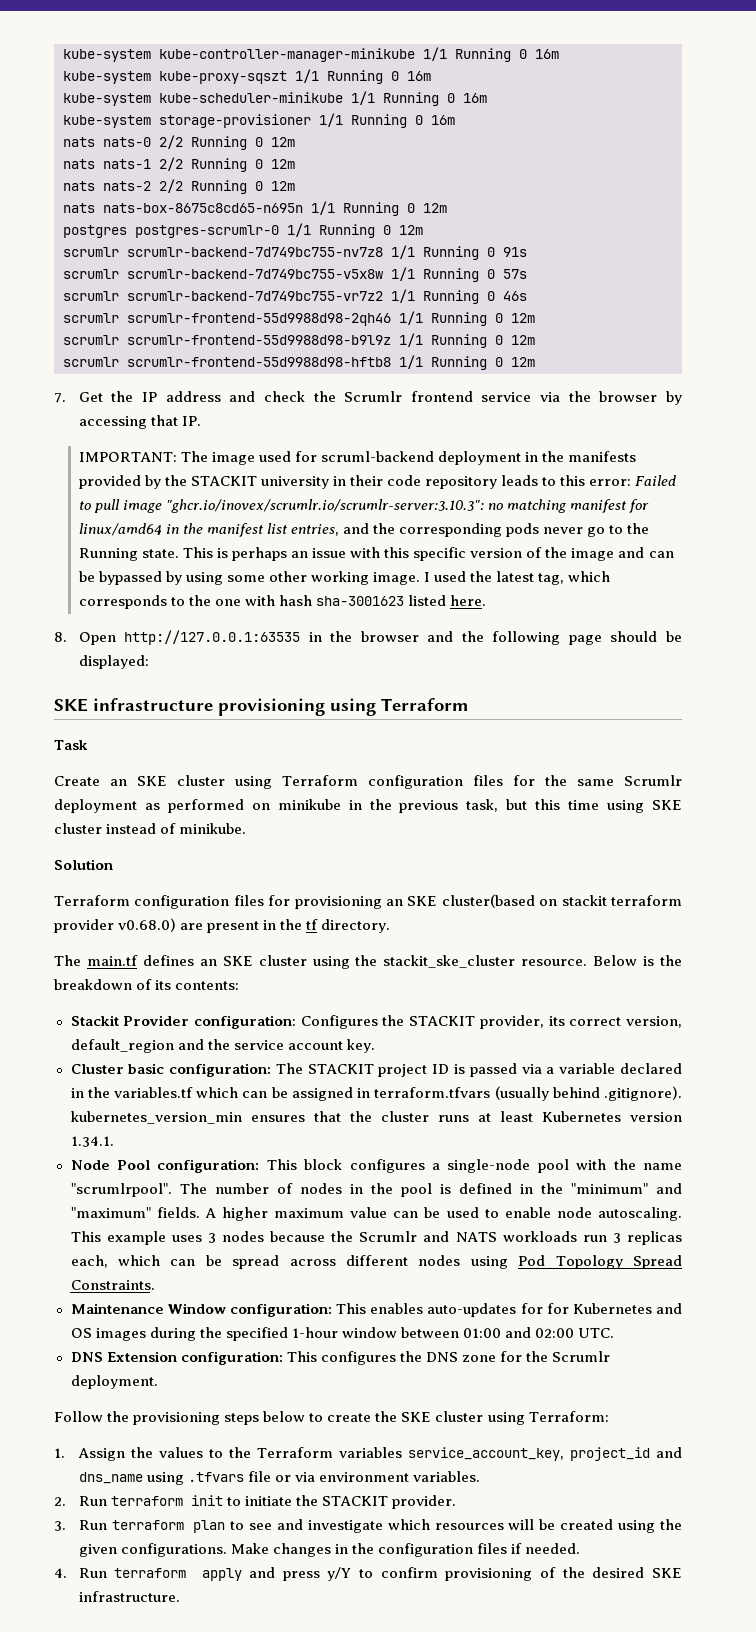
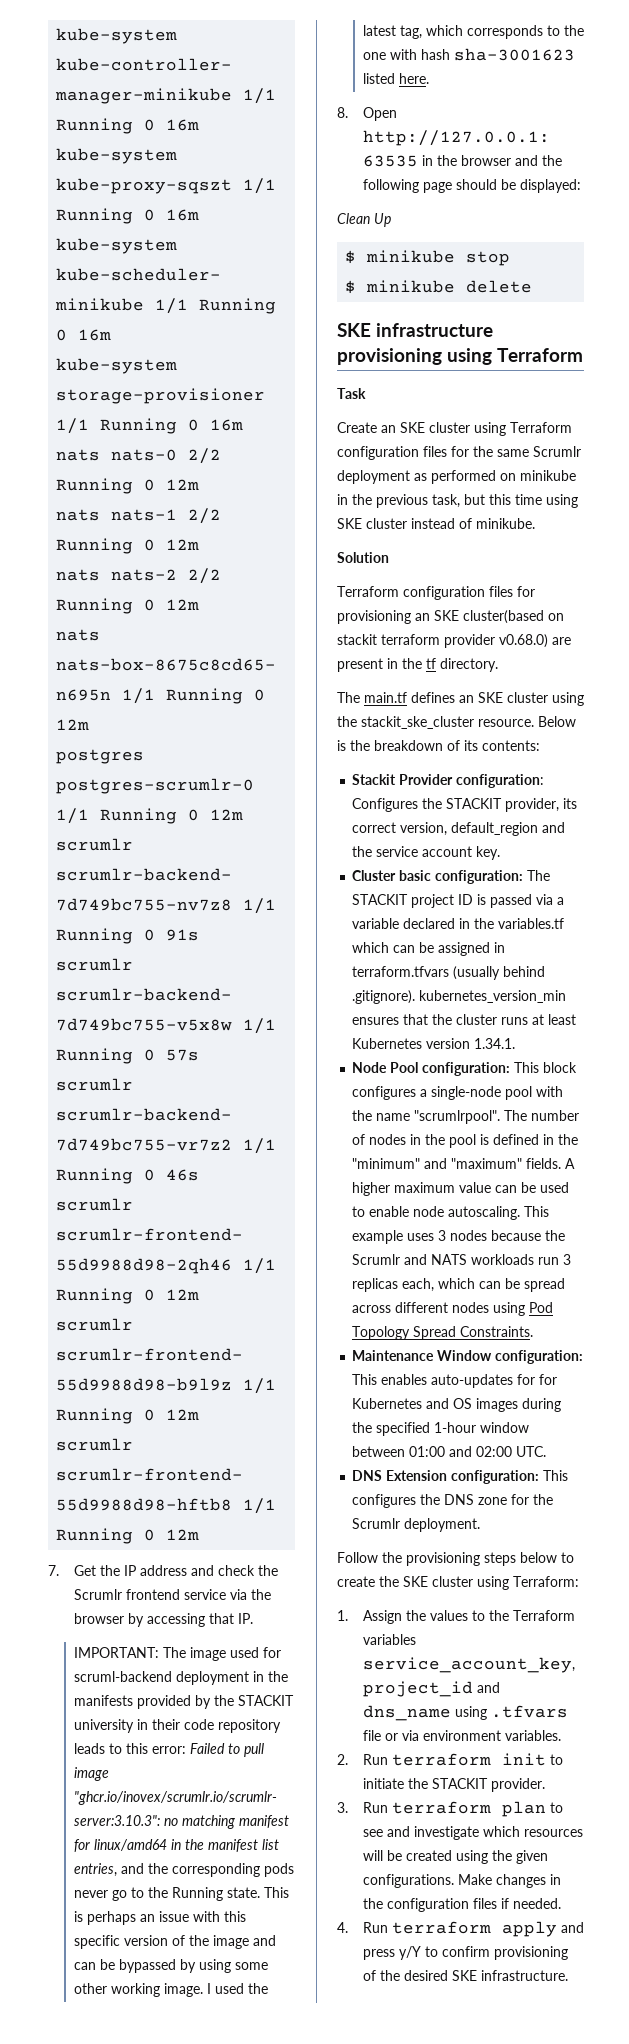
(149, 662) none -> [337,213,391,227] [345,250,511,266] [345,280,533,294] // Clean Up // $ minikube stop // $ minikube delete

